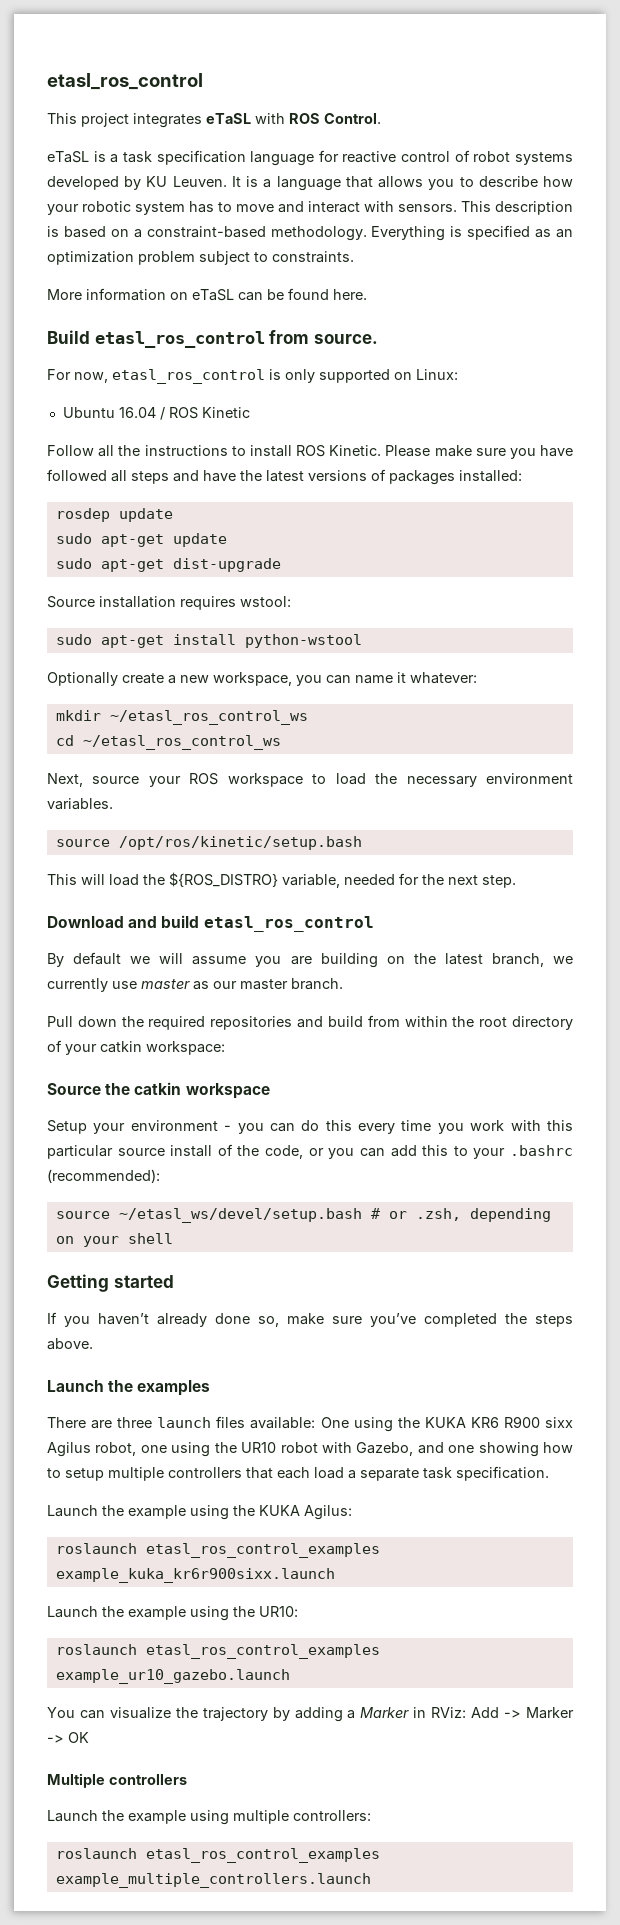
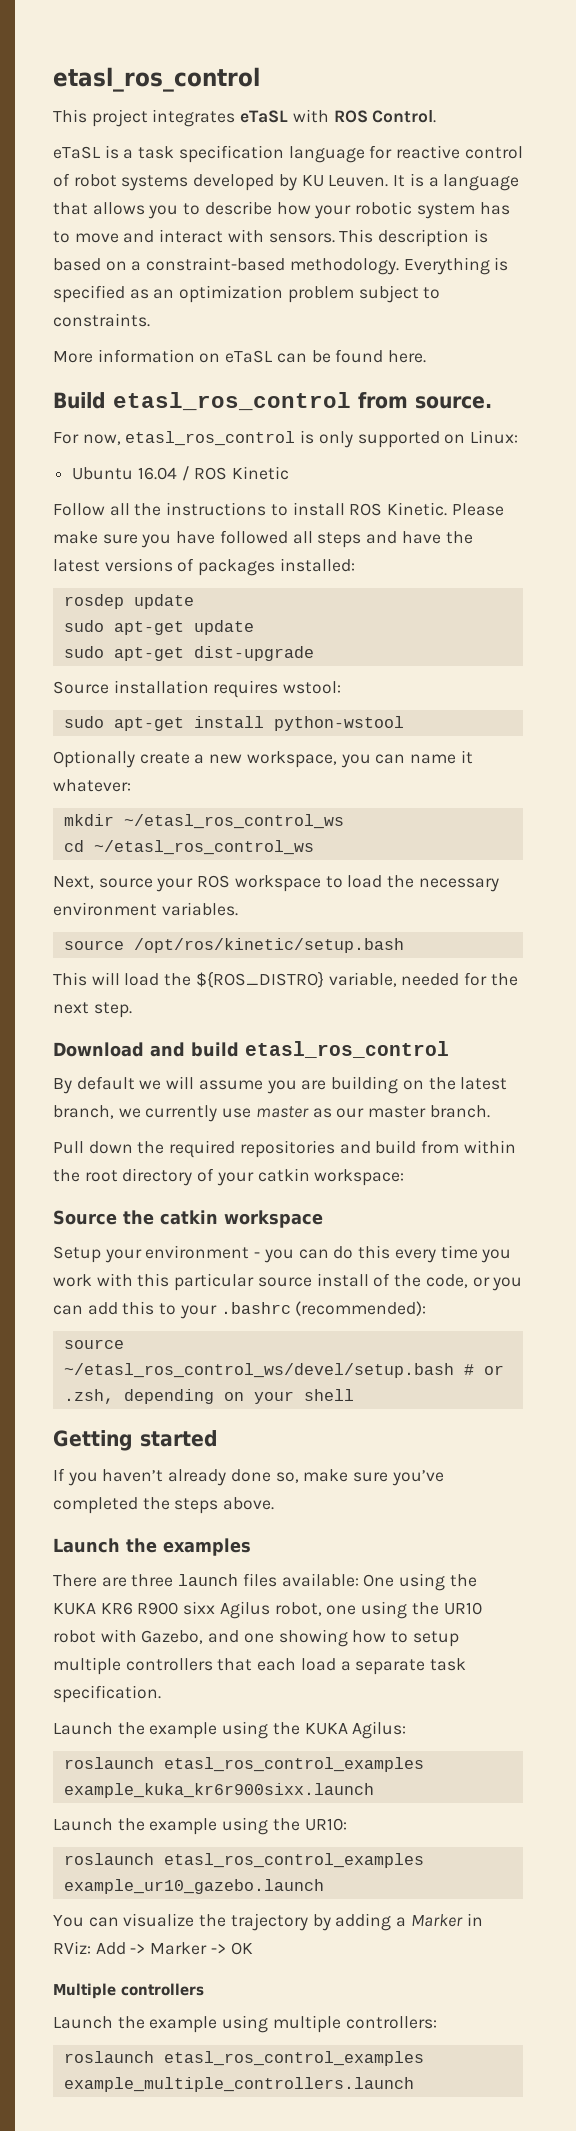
[118,1208,362,1223] ~/etasl_ws/devel/setup.bash -> [63,1363,454,1378] ~/etasl_ros_control_ws/devel/setup.bash

